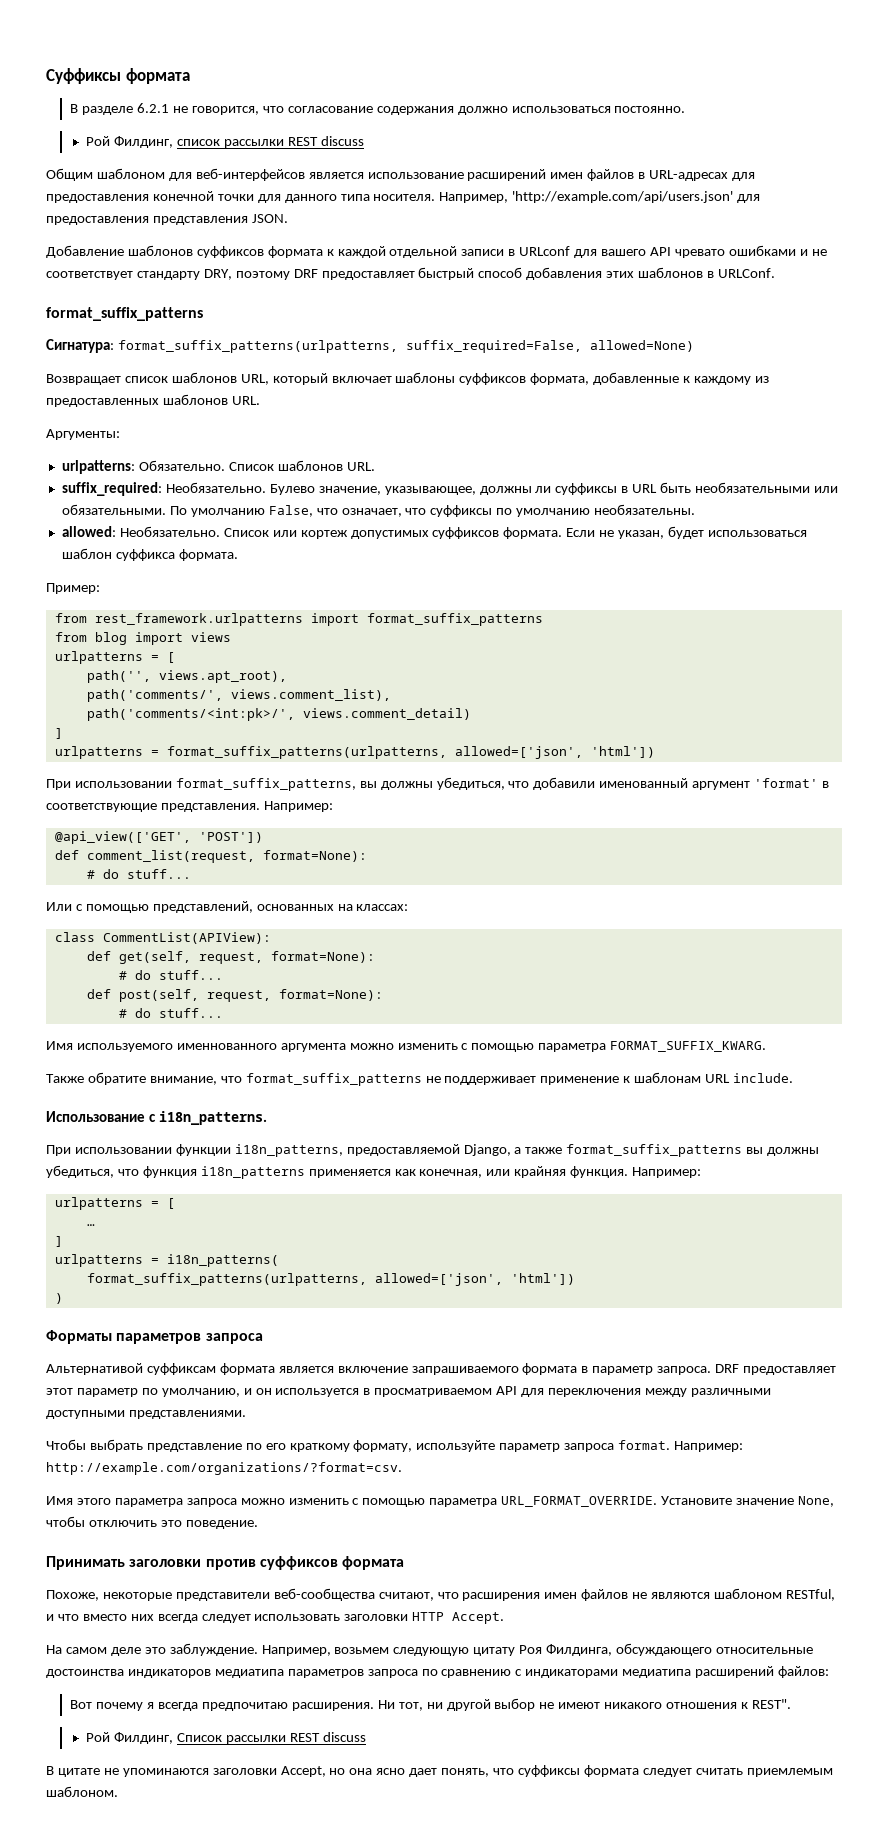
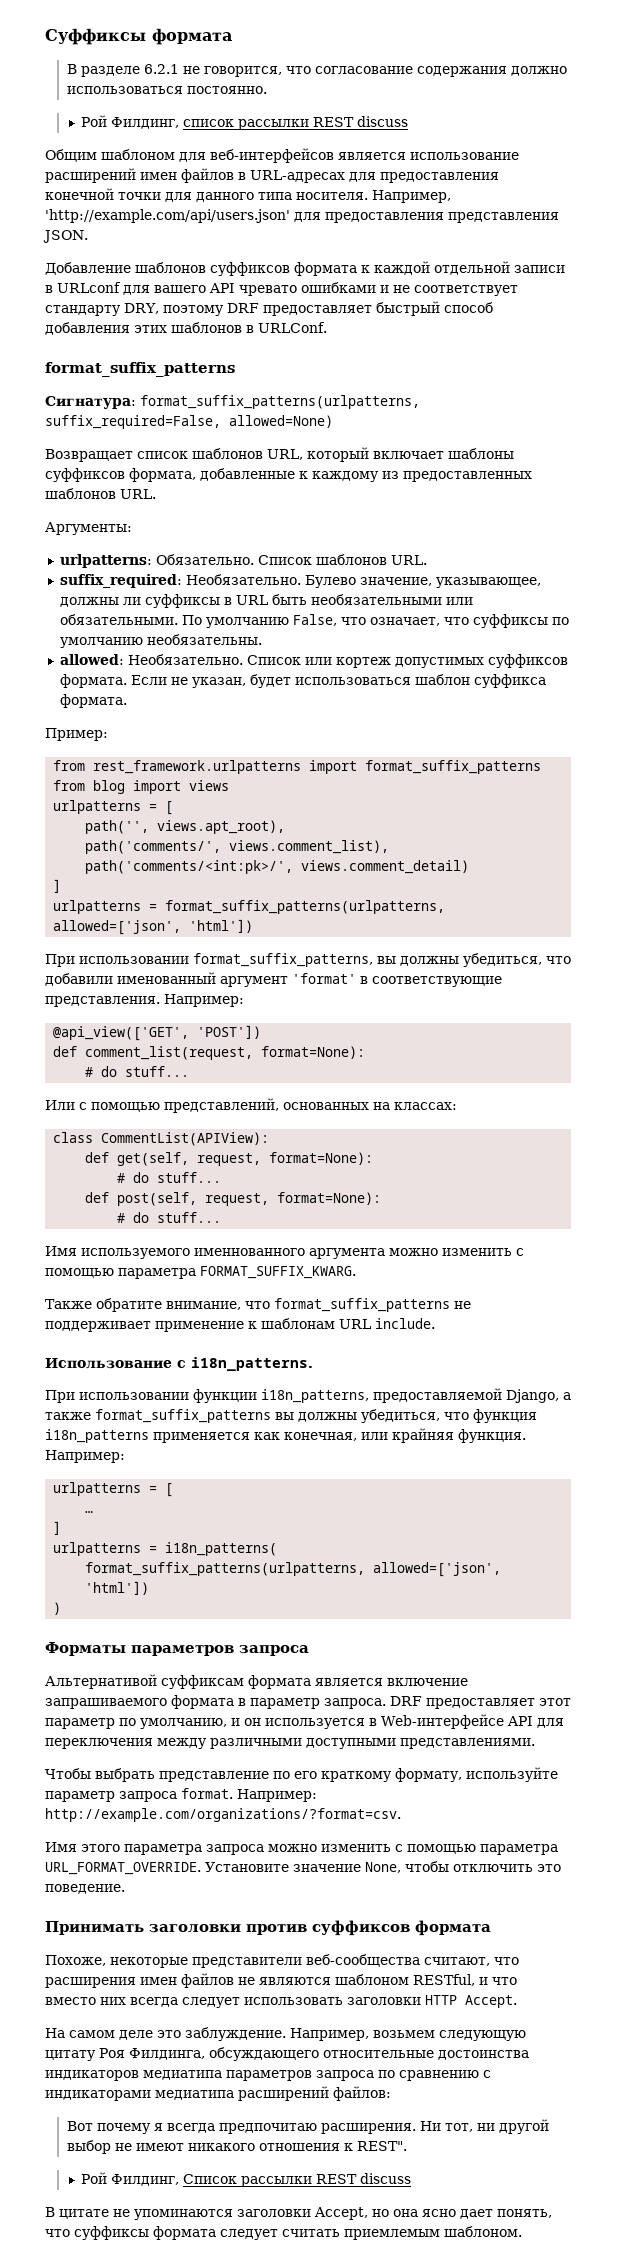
[374,1388,493,1397] просматриваемом -> [381,1714,504,1729] Web-интерфейсе

